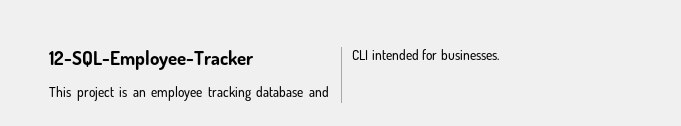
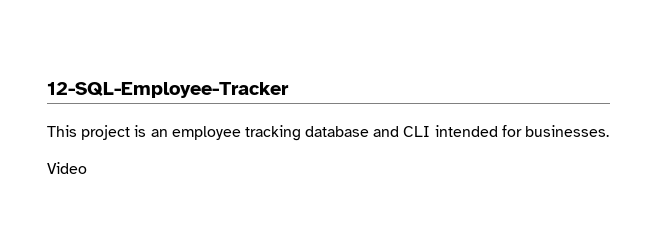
(499, 54) none -> [47,162,87,174] // Video

